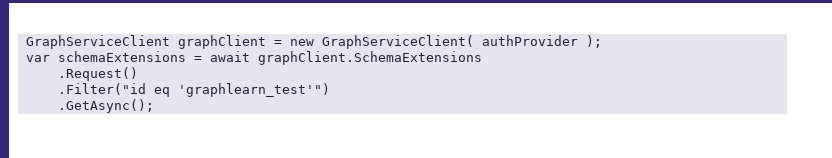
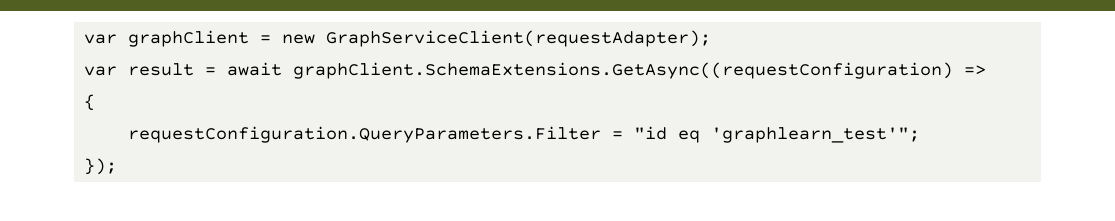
[25,35,170,49] GraphServiceClient -> [84,34,118,44] var
[321,35,602,49] [25,51,186,62] GraphServiceClient( authProvider ); // var schemaExtensions -> [326,30,712,47] [84,63,195,76] GraphServiceClient(requestAdapter); // var result
[257,51,482,65] [57,67,138,81] [57,83,330,97] [57,99,154,113] graphClient.SchemaExtensions // .Request() // .Filter("id eq 'graphlearn_test'") // .GetAsync(); -> [293,62,987,79] [84,94,96,111] [128,126,921,143] [84,158,118,175] graphClient.SchemaExtensions.GetAsync((requestConfiguration) => // { // requestConfiguration.QueryParameters.Filter = "id eq 'graphlearn_test'"; // });

